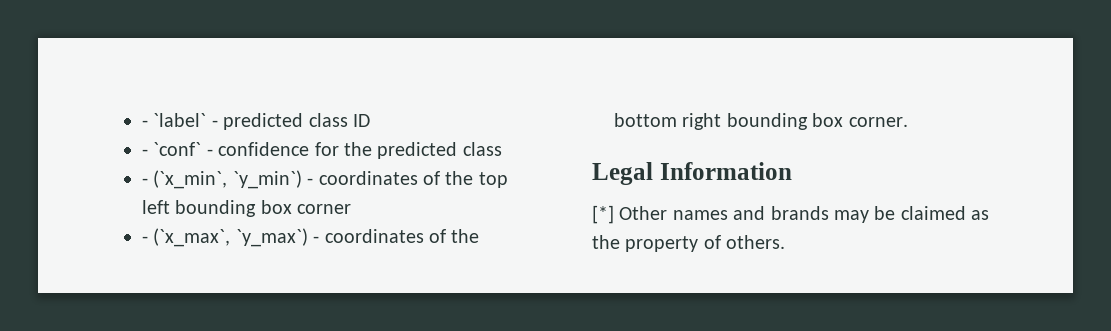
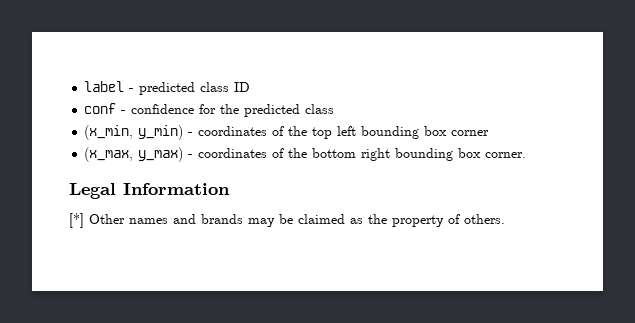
[142,113,207,127] - `label` -> [84,81,125,92] label
[142,142,202,156] - `conf` -> [84,103,117,114] conf
[142,170,302,189] - (`x_min`, `y_min`) -> [84,125,184,140] (x_min, y_min)
[142,228,308,247] - (`x_max`, `y_max`) -> [84,147,184,162] (x_max, y_max)

